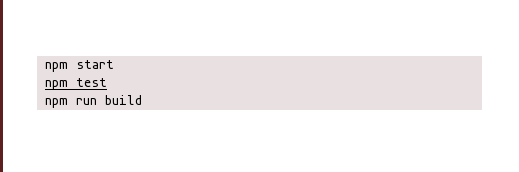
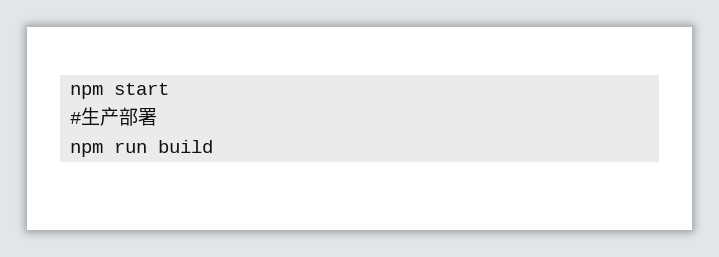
[45,78,108,90] npm test -> [70,107,158,126] #生产部署

